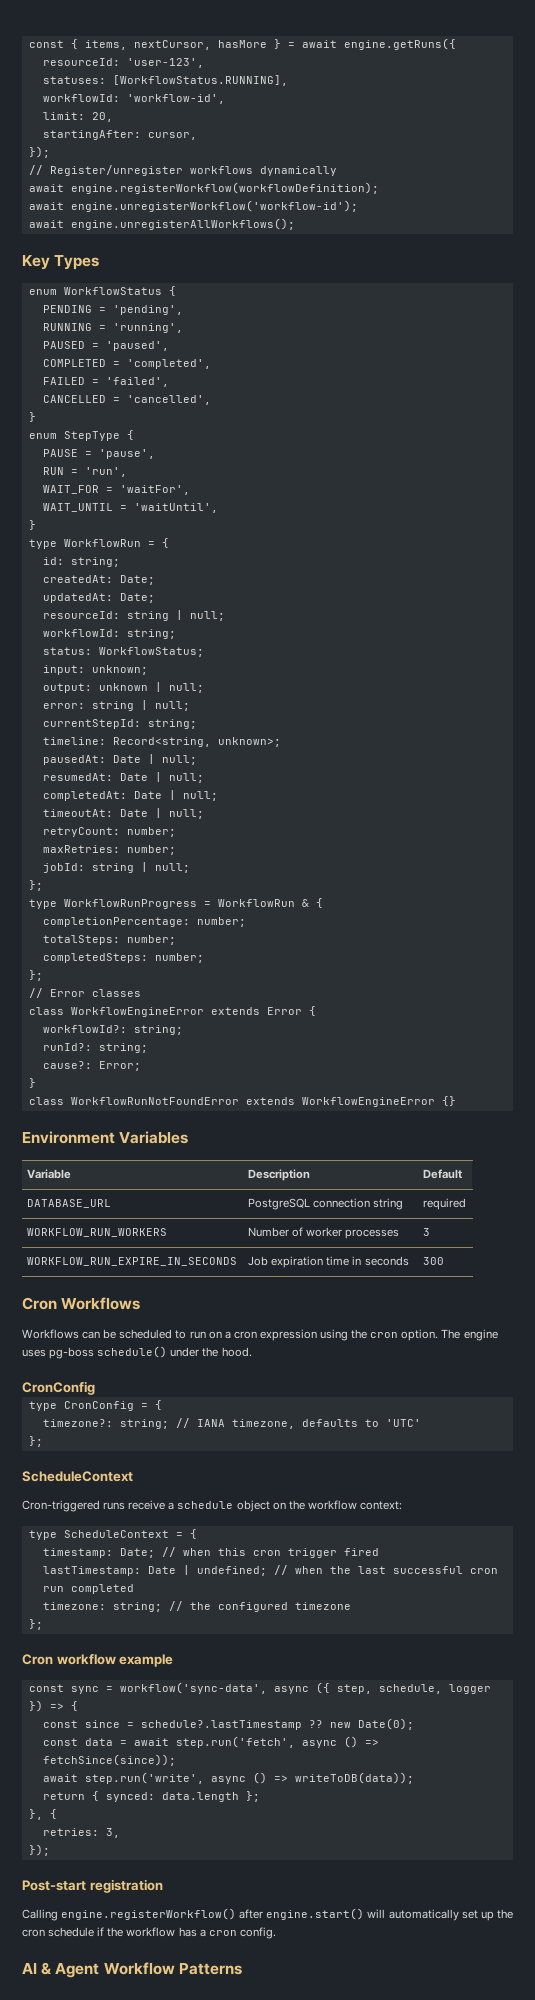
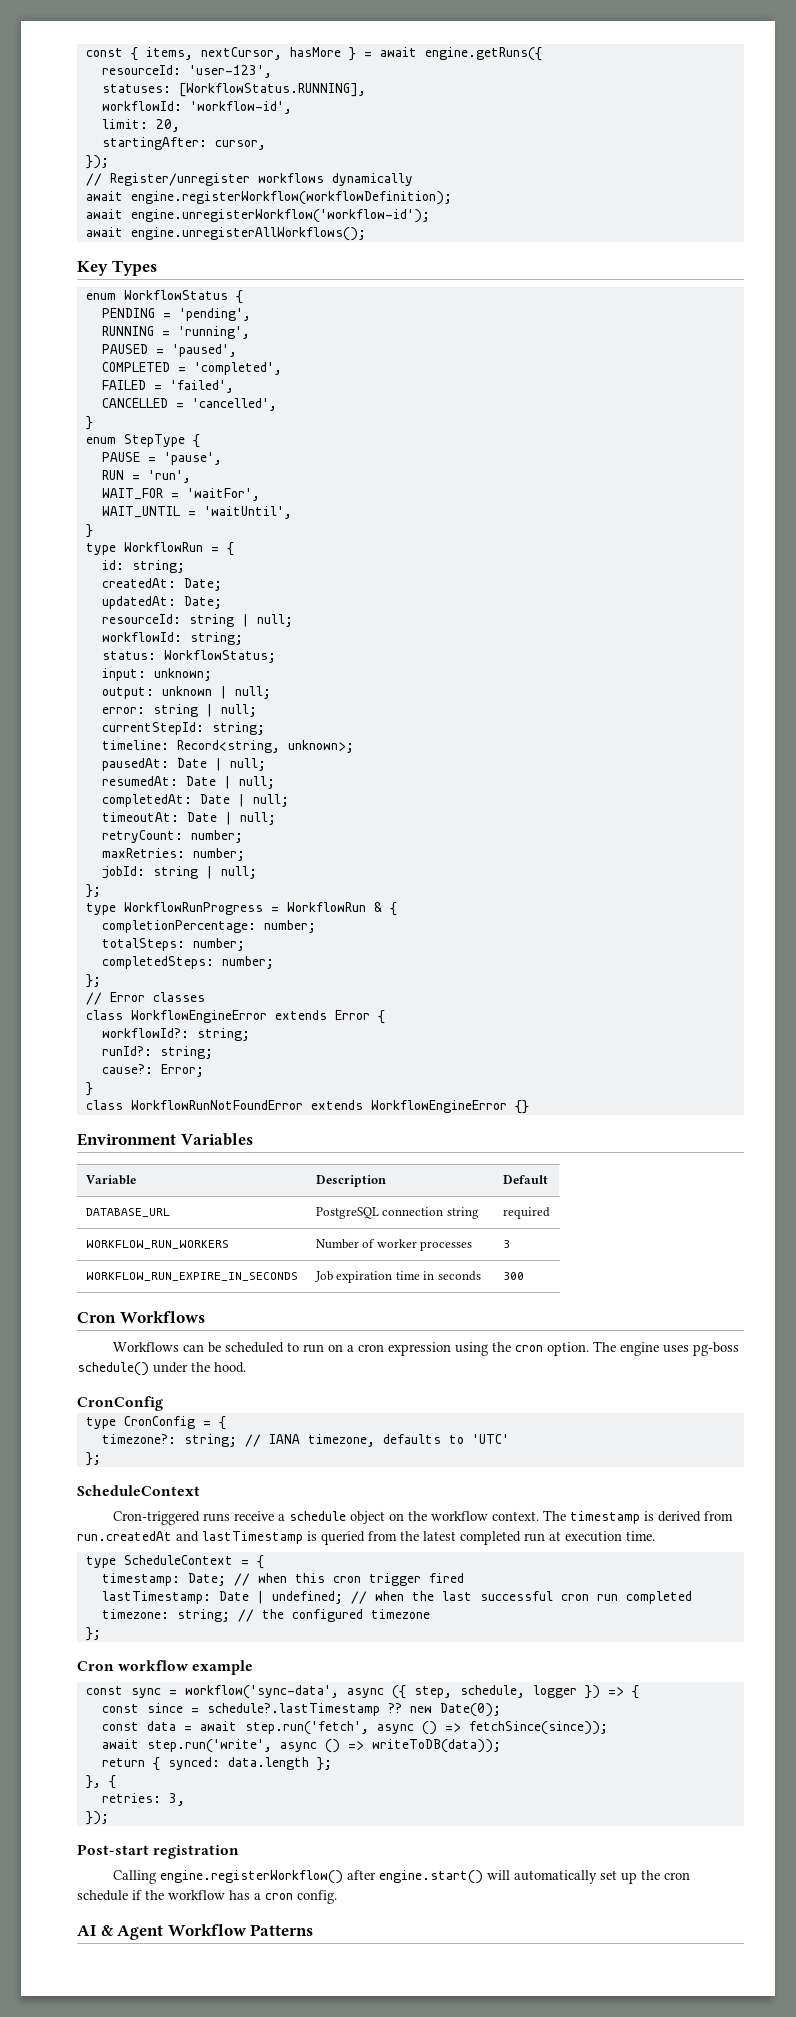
[359,1501,402,1510] context: -> [492,1510,734,1524] [77,1531,655,1545] context. The timestamp is derived from run.createdAt and lastTimestamp is queried from the latest completed run at execution time.

